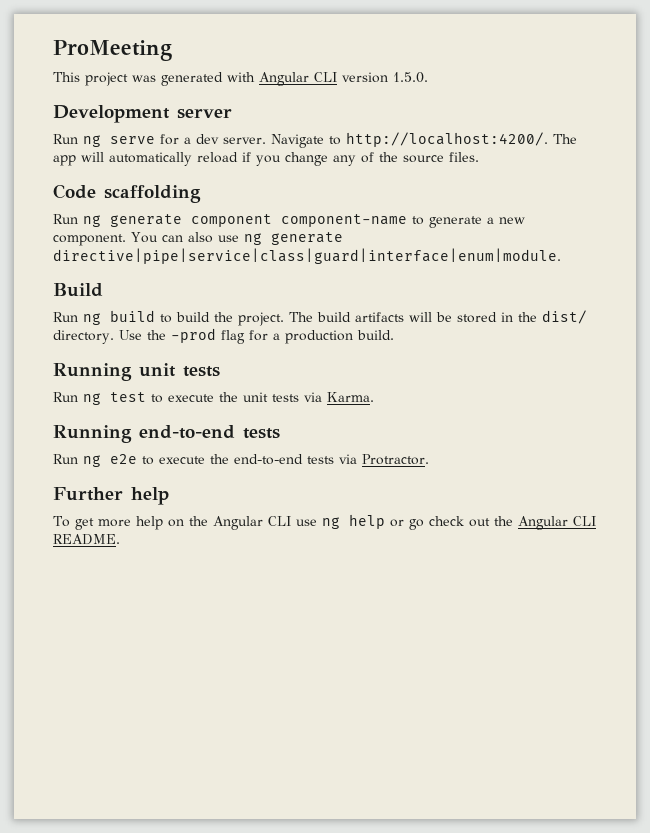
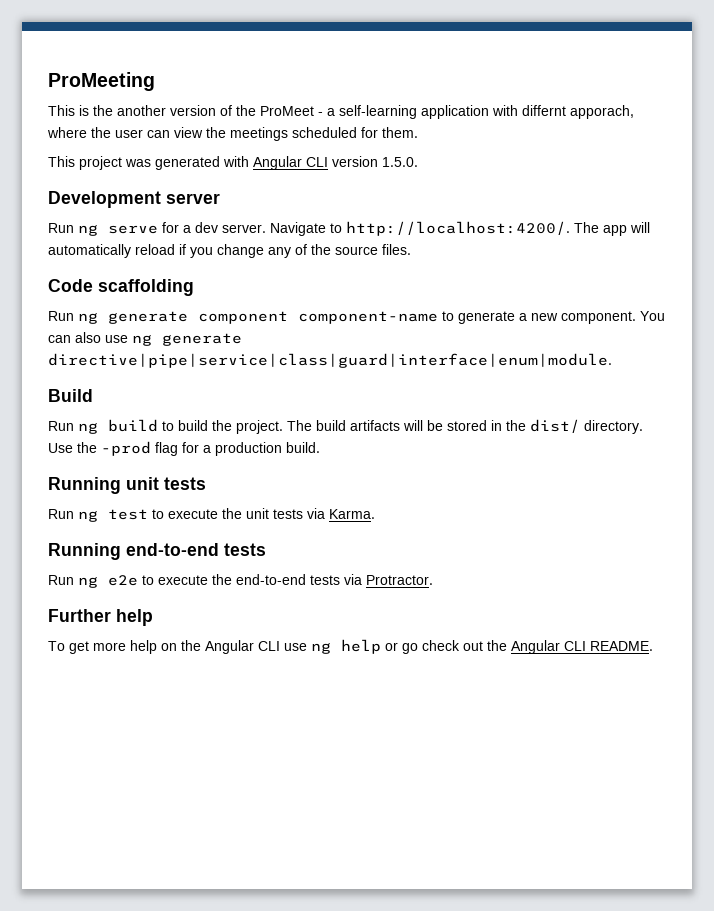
(172, 50) none -> [48,105,634,119] [47,127,418,141] // This is the another version of the ProMeet - a self-learning application with differnt apporach, where the user can view the meetings scheduled for them.

